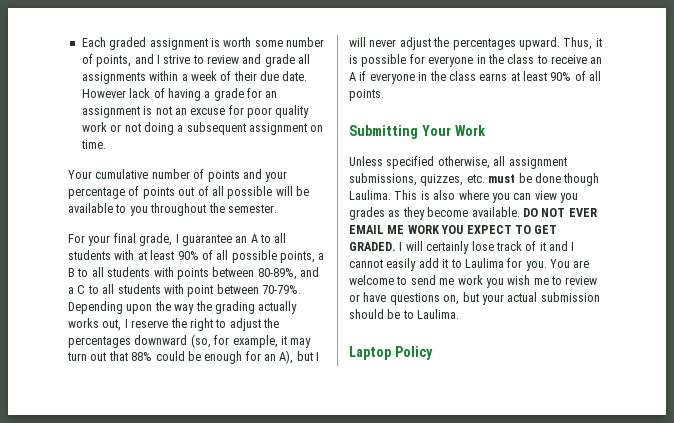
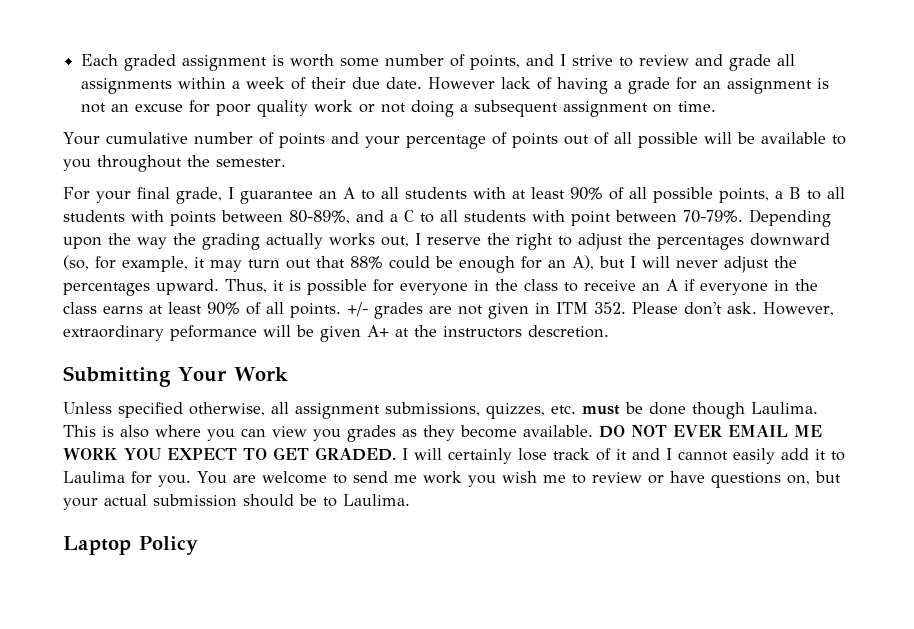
(384, 95) none -> [347,302,834,319] [63,325,609,342] +/- grades are not given in ITM 352. Please don't ask. However, extraordinary peformance will be given A+ at the instructors descretion.

